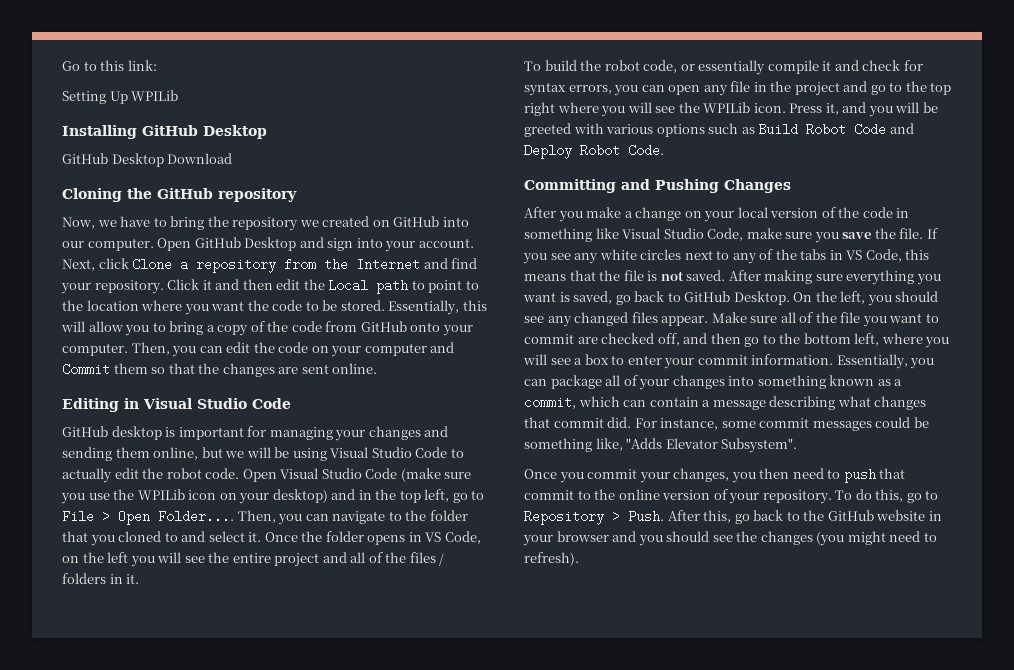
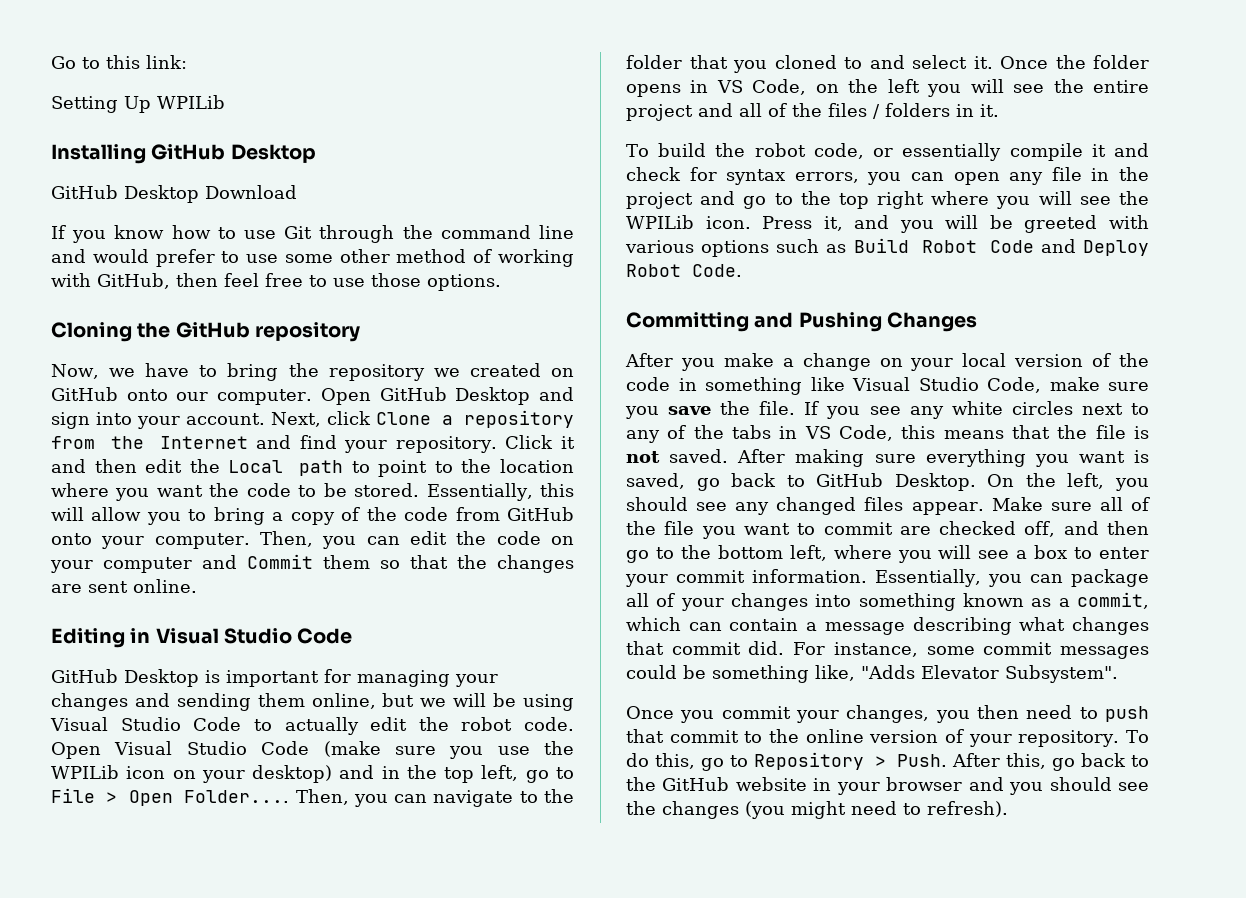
(233, 158) none -> [51,225,574,243] [51,249,574,267] [51,273,501,291] // If you know how to use Git through the command line and would prefer to use some other method of working with GitHub, then feel free to use those options.
[442,217,469,227] into -> [126,389,168,401] onto
[111,426,162,440] desktop -> [124,669,199,687] Desktop

